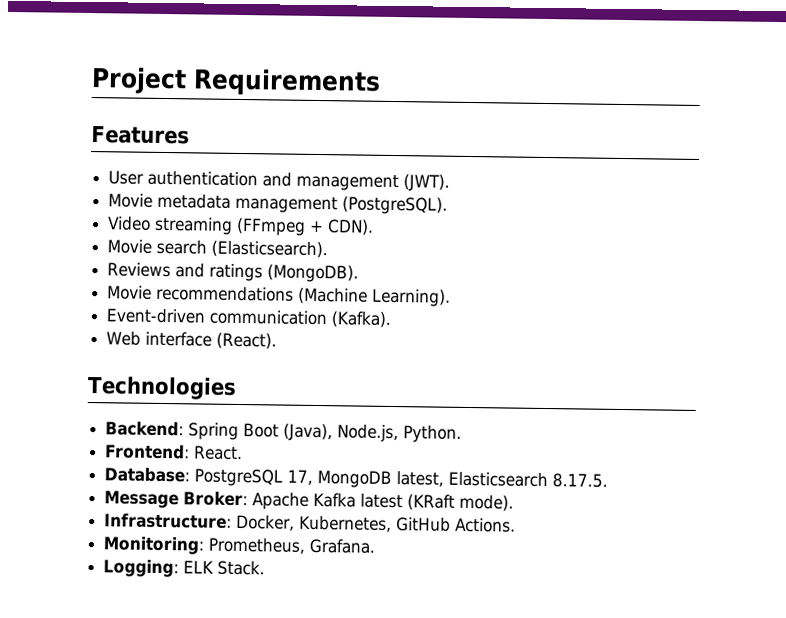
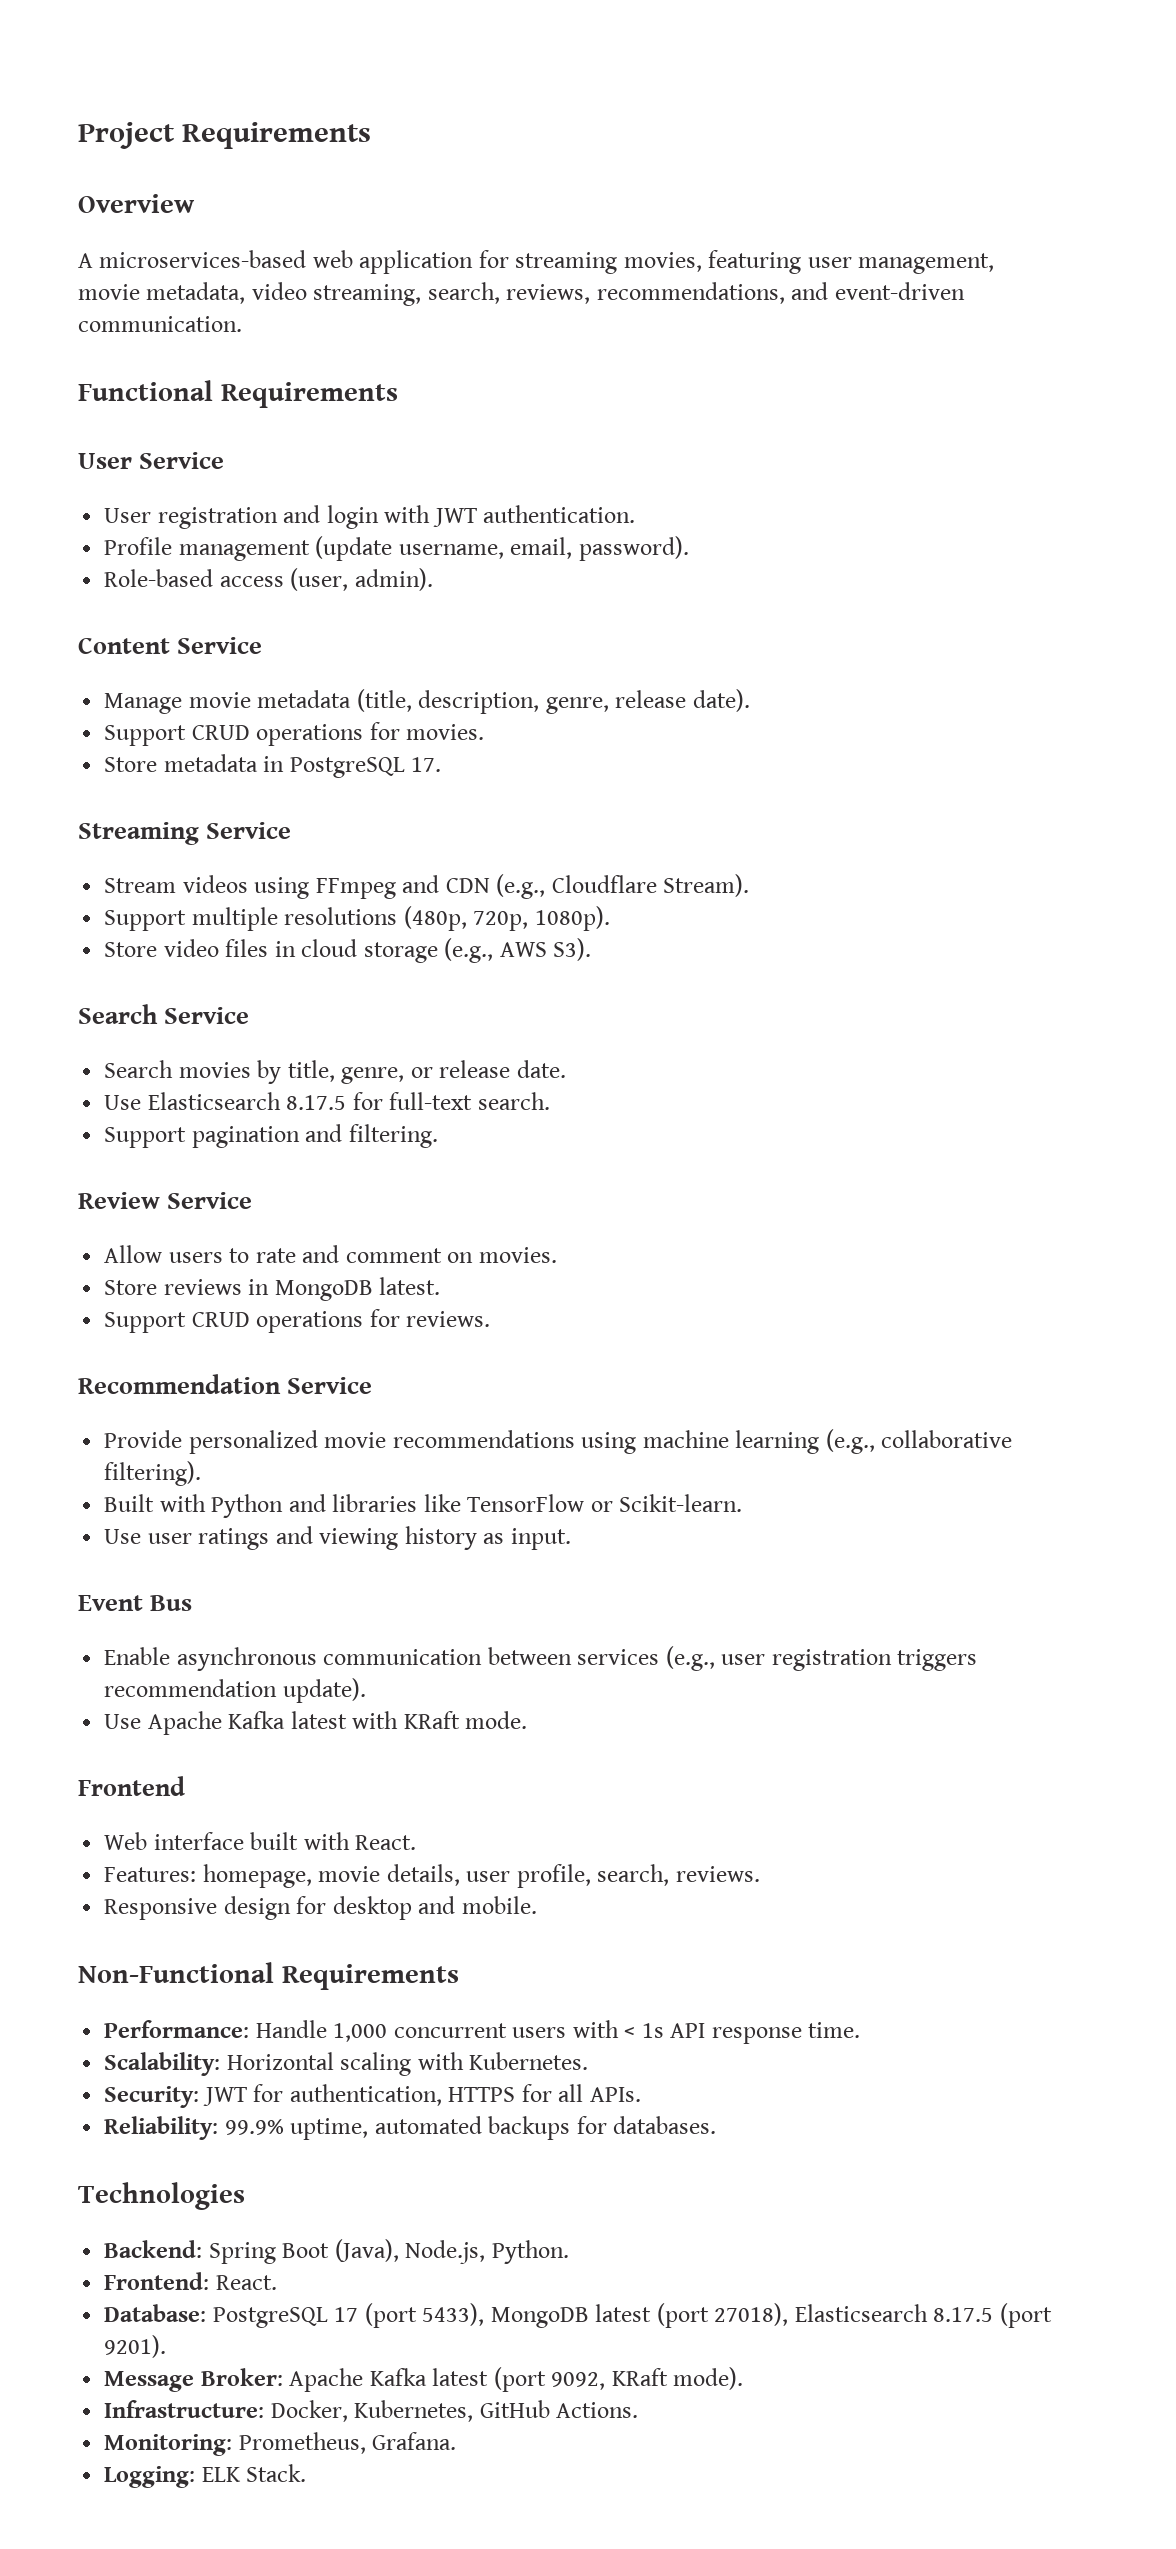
[91,125,190,145] [108,170,451,192] [108,193,449,215] [108,216,375,236] [107,239,329,259] [107,262,360,283] [107,285,452,307] [106,308,392,328] [106,331,278,350] Features // User authentication and management (JWT). // Movie metadata management (PostgreSQL). // Video streaming (FFmpeg + CDN). // Movie search (Elasticsearch). // Reviews and ratings (MongoDB). // Movie recommendations (Machine Learning). // Event-driven communication (Kafka). // Web interface (React). -> [78,194,195,213] [78,250,995,274] [78,282,965,306] [78,316,242,332] [78,380,398,408] [78,452,225,469] [104,505,636,529] [104,536,689,561] [104,568,433,591] [78,637,263,654] [104,689,750,714] [104,722,485,746] [104,754,442,778] [78,822,292,845] [104,874,750,899] [104,906,610,931] [104,938,592,963] [78,1004,250,1024] [104,1060,566,1084] [104,1092,550,1110] [104,1124,438,1148] [78,1192,253,1209] [104,1245,557,1263] [104,1277,441,1301] [104,1309,491,1333] [78,1374,373,1394] [104,1429,1013,1454] [104,1461,202,1486] [104,1494,743,1518] [104,1526,571,1550] [78,1595,193,1611] [104,1646,978,1671] [104,1678,366,1703] [104,1711,528,1735] [78,1776,185,1796] [104,1832,417,1850] [104,1864,760,1888] [104,1896,537,1920] [78,1962,459,1990] [104,2020,861,2044] [104,2052,589,2076] [104,2084,641,2108] [104,2116,717,2140] Overview // A microservices-based web application for streaming movies, featuring user management, movie metadata, video streaming, search, reviews, recommendations, and event-driven communication. // Functional Requirements // User Service // User registration and login with JWT authentication. // Profile management (update username, email, password). // Role-based access (user, admin). // Content Service // Manage movie metadata (title, description, genre, release date). // Support CRUD operations for movies. // Store metadata in PostgreSQL 17. // Streaming Service // Stream videos using FFmpeg and CDN (e.g., Cloudflare Stream). // Support multiple resolutions (480p, 720p, 1080p). // Store video files in cloud storage (e.g., AWS S3). // Search Service // Search movies by title, genre, or release date. // Use Elasticsearch 8.17.5 for full-text search. // Support pagination and filtering. // Review Service // Allow users to rate and comment on movies. // Store reviews in MongoDB latest. // Support CRUD operations for reviews. // Recommendation Service // Provide personalized movie recommendations using machine learning (e.g., collaborative filtering). // Built with Python and libraries like TensorFlow or Scikit-learn. // Use user ratings and viewing history as input. // Event Bus // Enable asynchronous communication between services (e.g., user registration triggers recommendation update). // Use Apache Kafka latest with KRaft mode. // Frontend // Web interface built with React. // Features: homepage, movie details, user profile, search, reviews. // Responsive design for desktop and mobile. // Non-Functional Requirements // Performance: Handle 1,000 concurrent users with < 1s API response time. // Scalability: Horizontal scaling with Kubernetes. // Security: JWT for authentication, HTTPS for all APIs. // Reliability: 99.9% uptime, automated backups for databases.
[287,469,609,489] 17, MongoDB latest, Elasticsearch 8.17.5. -> [334,2303,1052,2328] [104,2335,167,2358] 17 (port 5433), MongoDB latest (port 27018), Elasticsearch 8.17.5 (port 9201).
[407,494,456,511] (KRaft -> [493,2367,668,2392] (port 9092, KRaft

